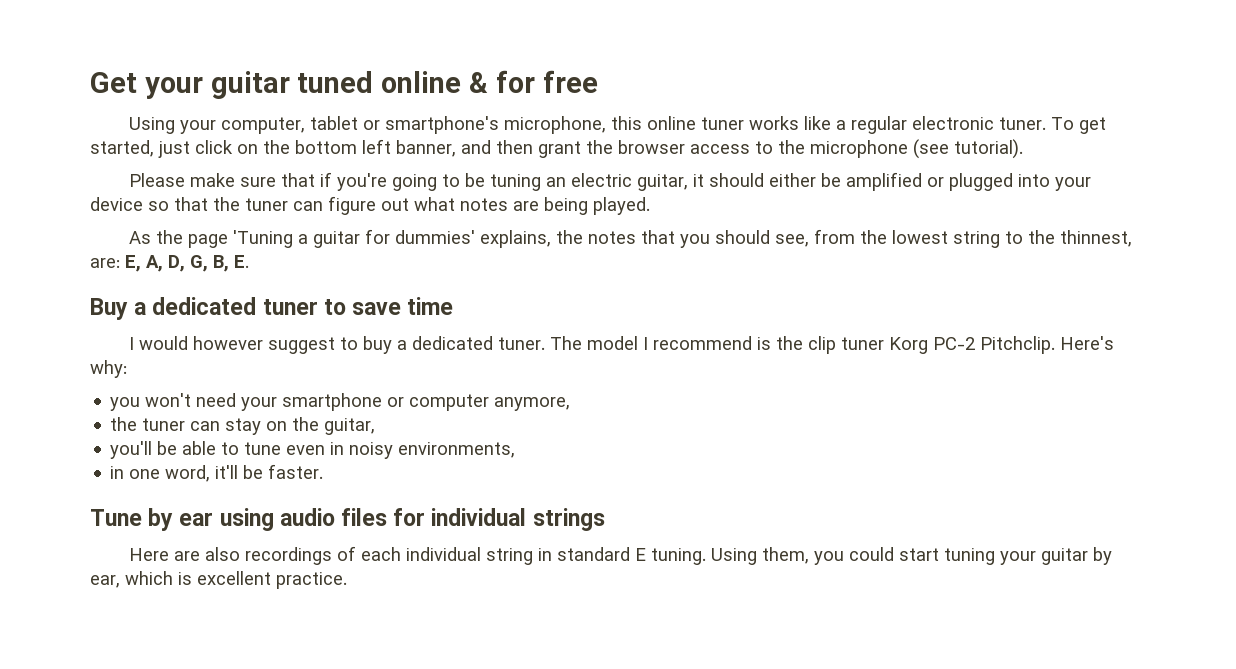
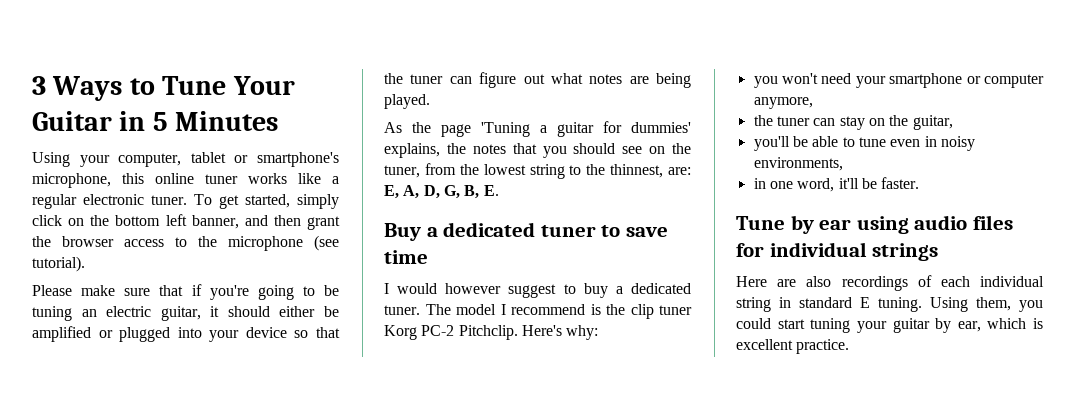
[90,70,598,99] Get your guitar tuned online & for free -> [32,76,295,101] [32,111,279,131] 3 Ways to Tune Your Guitar in 5 Minutes
[158,141,190,158] just -> [297,194,339,209] simply
[775,234,810,247] see, -> [622,143,691,154] [384,165,420,178] see on the tuner,

